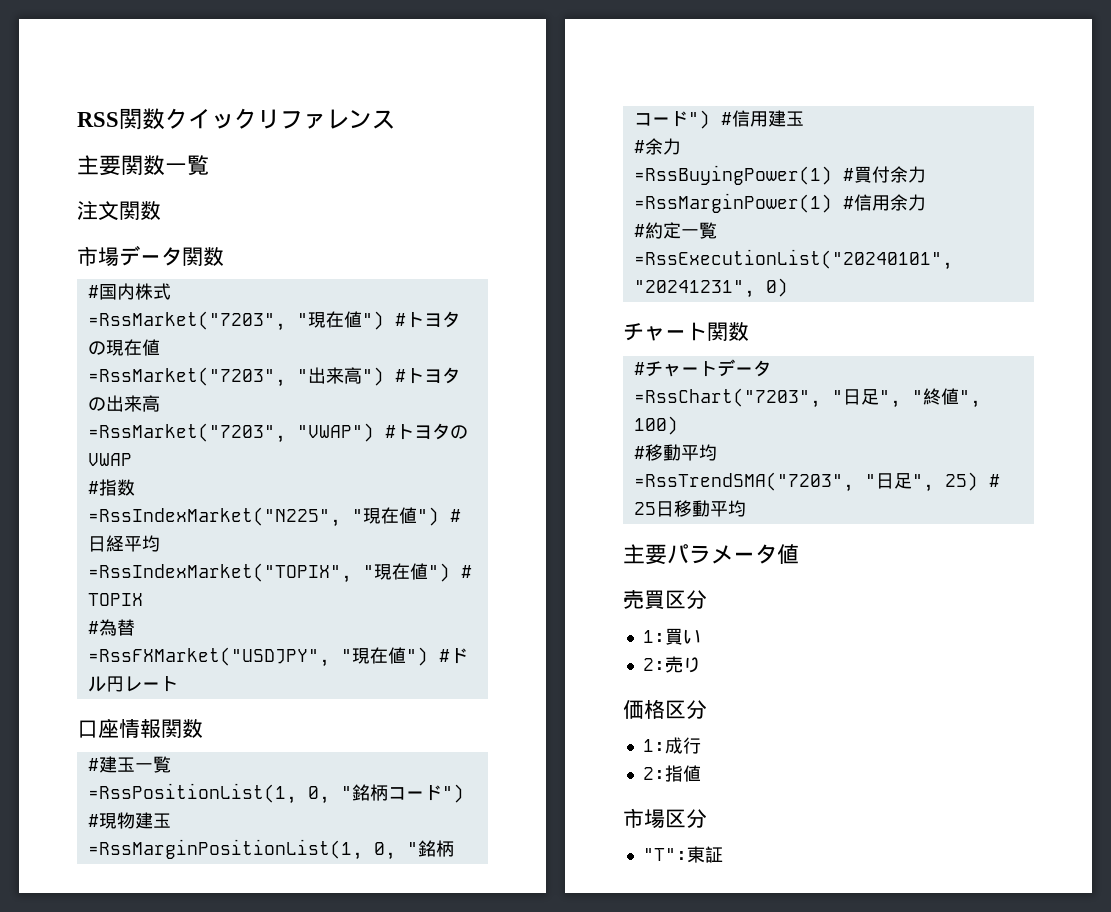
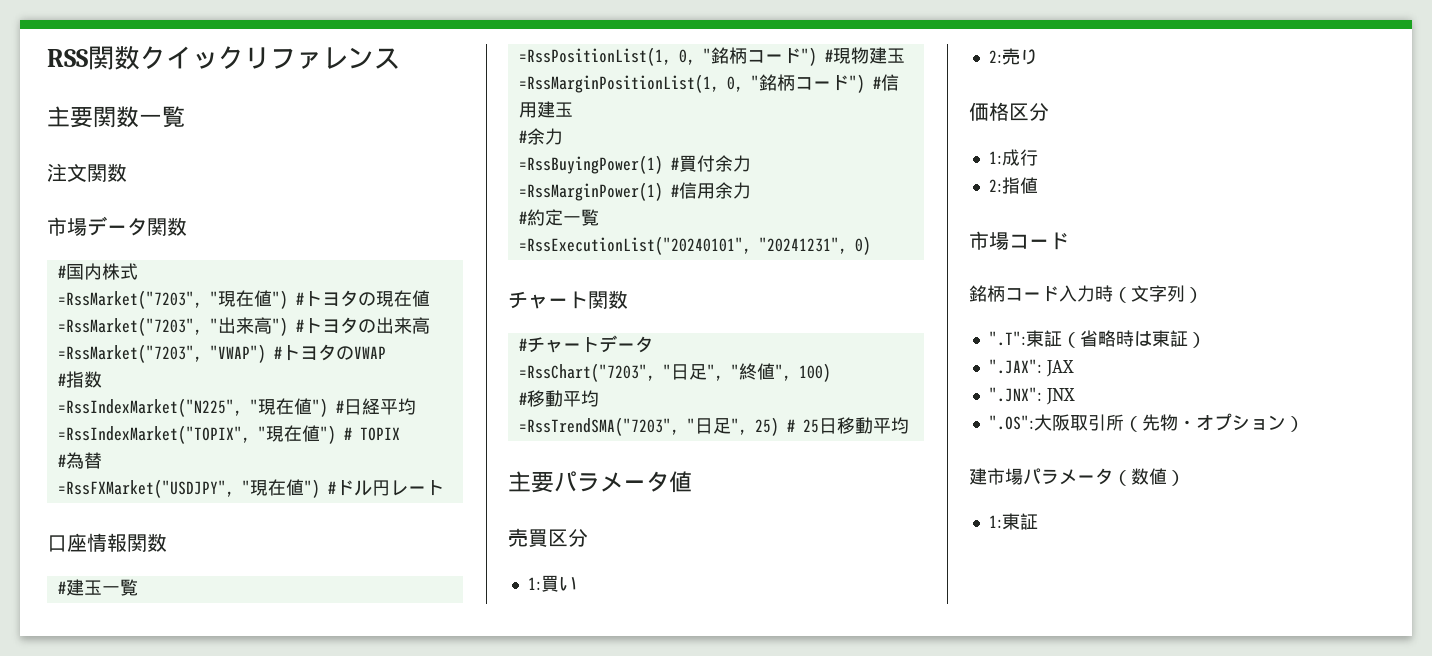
[665,809,707,828] [642,848,687,861] 区分 // "T": -> [1009,232,1069,250] [969,285,1203,303] [988,330,1206,348] [988,359,1074,377] [988,387,1075,405] [988,413,1304,432] [969,468,1185,486] [988,515,1002,528] コード // 銘柄コード入力時（文字列） // ".T":東証（省略時は東証） // ".JAX": JAX // ".JNX": JNX // ".OS":大阪取引所（先物・オプション） // 建市場パラメータ（数値） // 1:

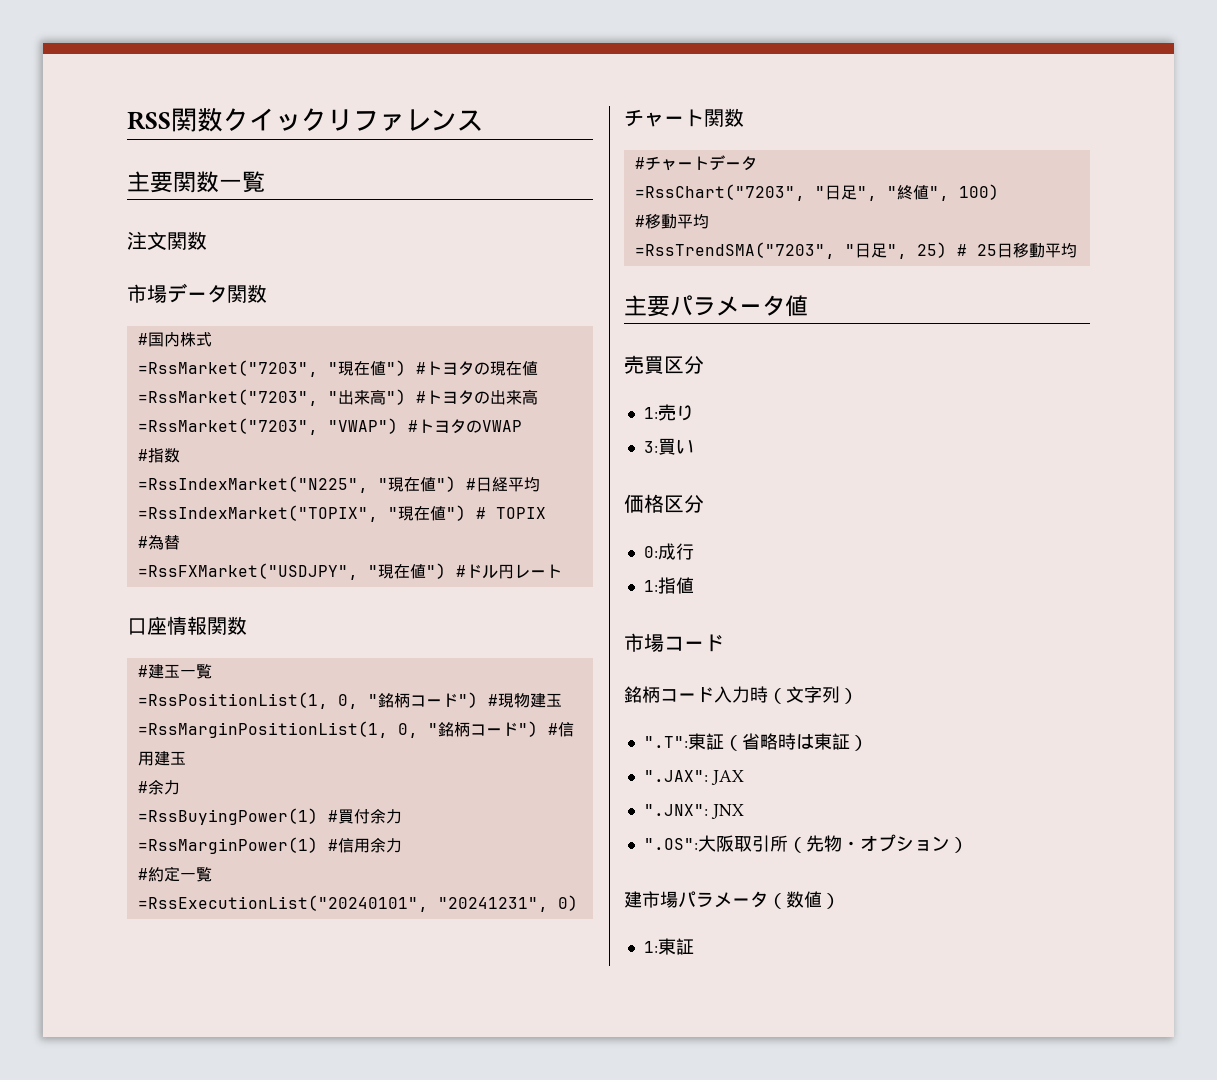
(541, 583) none -> [657,404,694,421] [643,441,658,453] 売り // 3:
[988,48,1038,65] // 2:売り -> (694, 446) none
[988,151,1002,164] 1: -> [643,546,658,558] 0:
[988,179,1002,192] 2: -> [643,580,658,592] 1:

